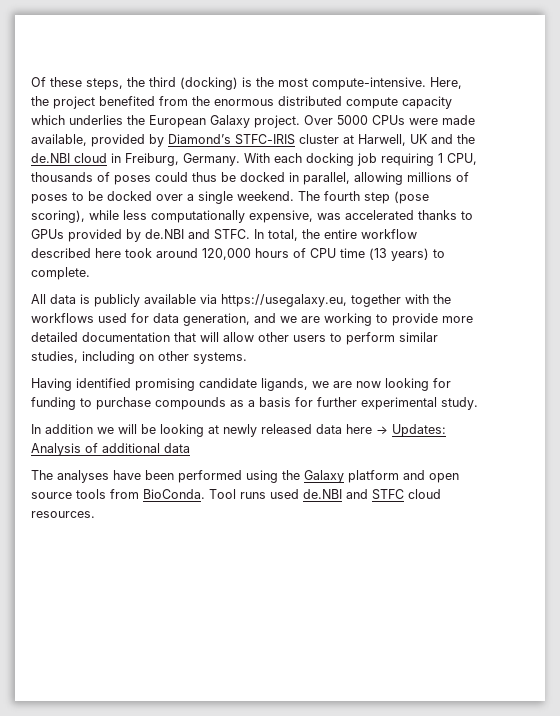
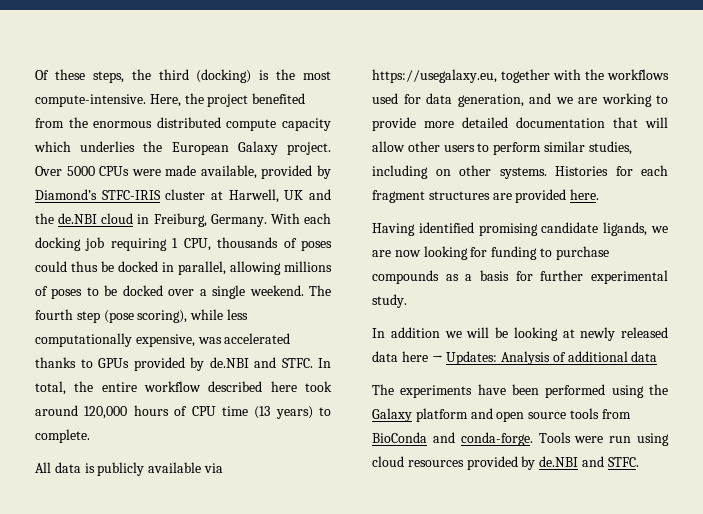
(247, 358) none -> [555,165,668,176] [372,189,600,203] Histories for each fragment structures are provided here.
[57,470,109,483] analyses -> [400,385,473,398] experiments
[143,489,441,500] [31,511,95,518] BioConda. Tool runs used de.NBI and STFC cloud resources. -> [372,432,669,446] [372,456,639,470] BioConda and conda-forge. Tools were run using cloud resources provided by de.NBI and STFC.

